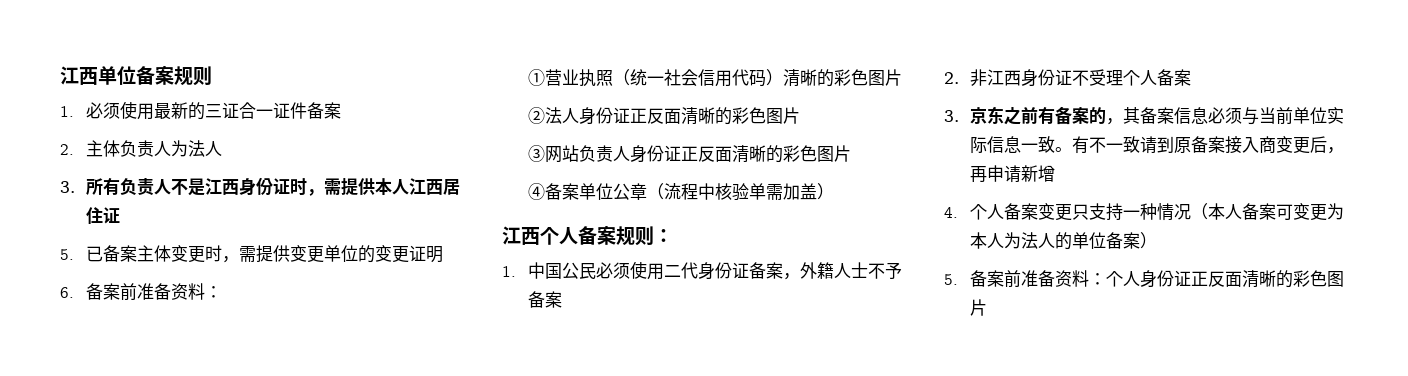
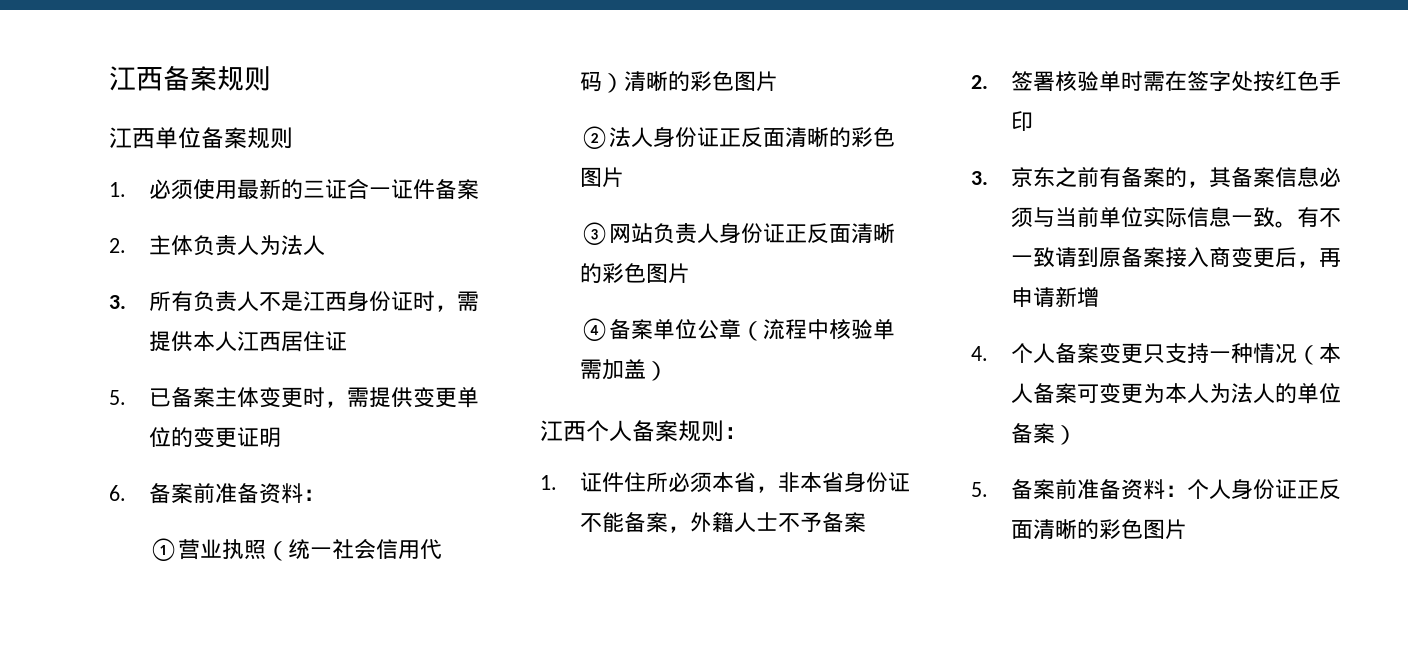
[60,66,98,85] 江西 -> [109,65,271,91] [109,127,155,149] 江西备案规则 // 江西
[528,261,750,280] 中国公民必须使用二代身份证 -> [579,472,910,493] [579,512,624,532] 证件住所必须本省，非本省身份证不能
[970,69,1192,87] 非江西身份证不受理个人备案 -> [1010,71,1341,92] [1010,111,1033,131] 签署核验单时需在签字处按红色手印

